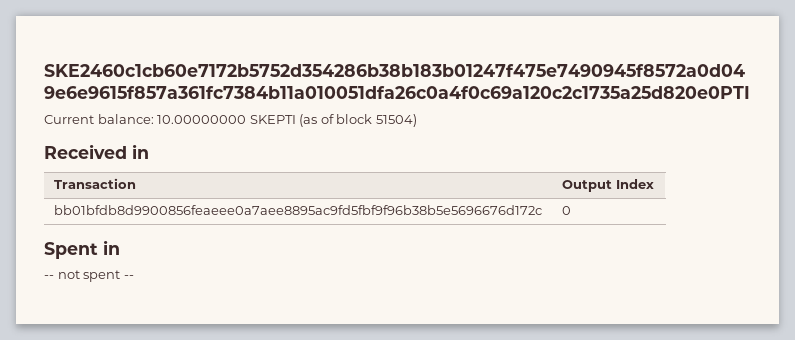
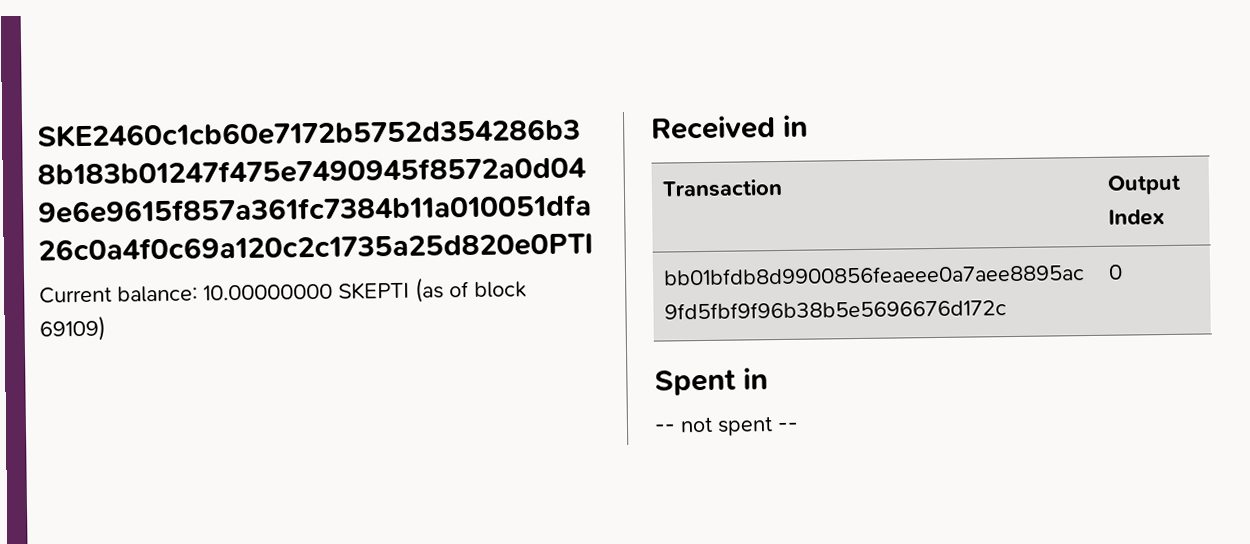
[375,114,417,127] 51504) -> [39,315,106,342] 69109)

